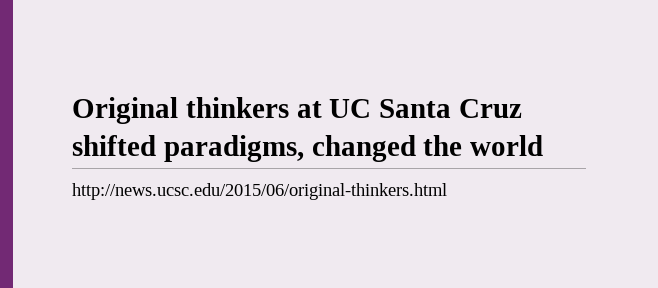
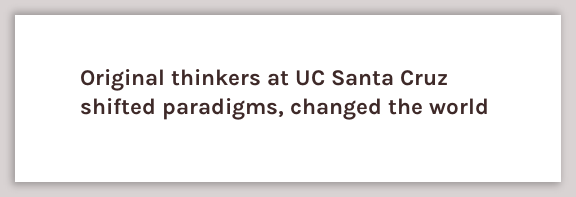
[72,183,447,200] // http://news.ucsc.edu/2015/06/original-thinkers.html -> (490, 106) none

